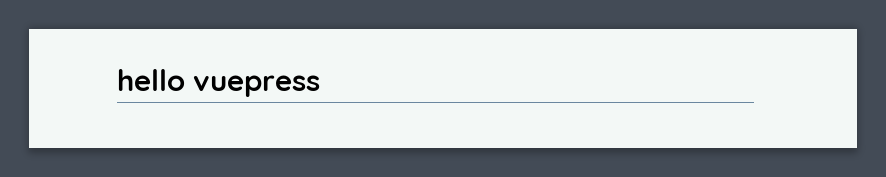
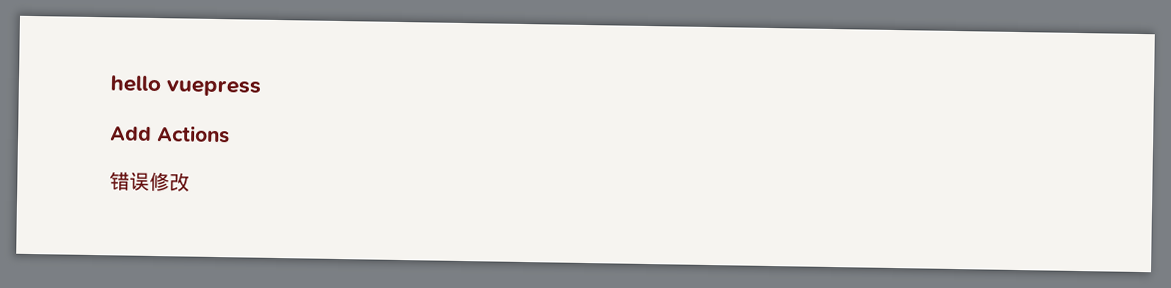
(320, 86) none -> [109,125,230,144] [109,171,190,192] // Add Actions // 错误修改

